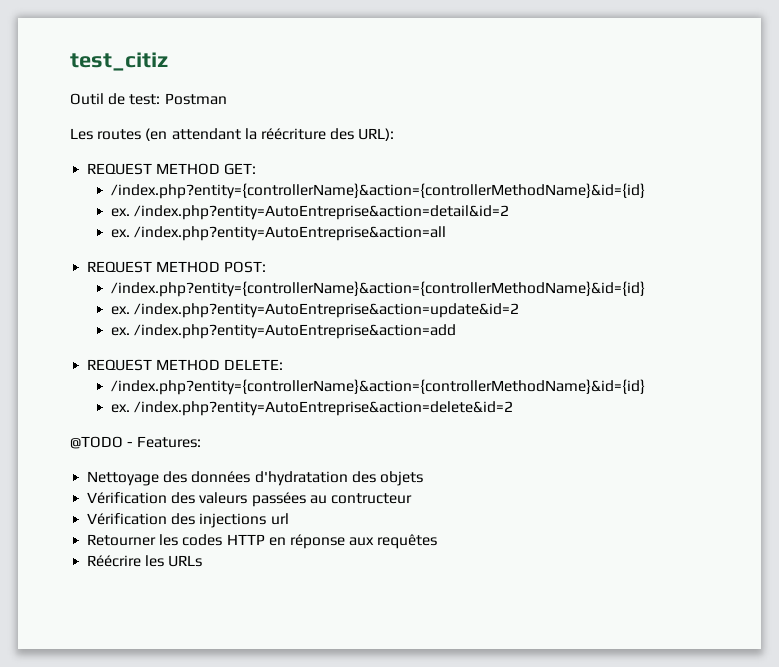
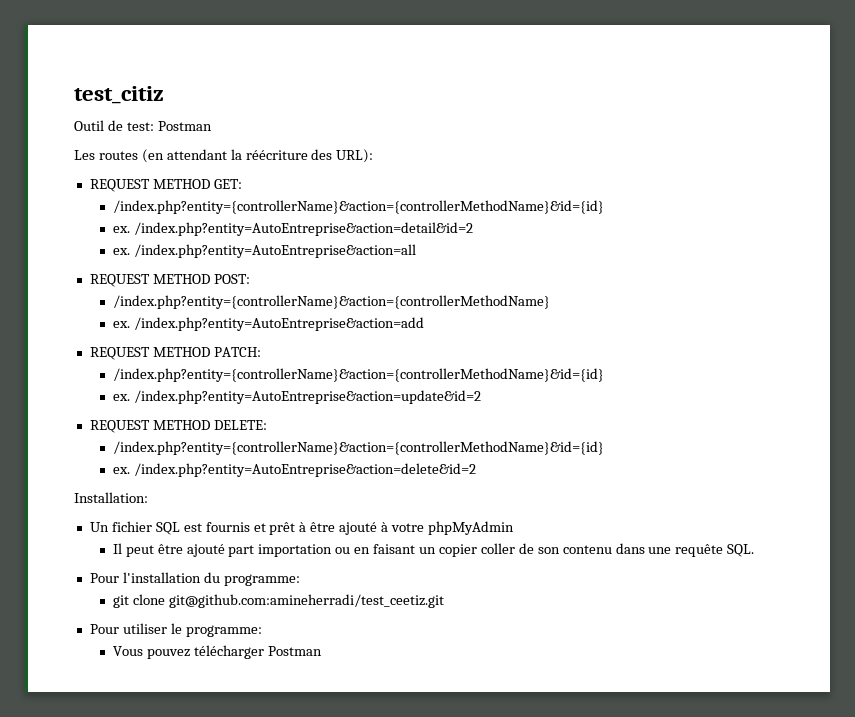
(267, 267) none -> [112,295,550,309] [112,317,424,331] [89,347,261,360] // /index.php?entity={controllerName}&action={controllerMethodName} // ex. /index.php?entity=AutoEntreprise&action=add // REQUEST METHOD PATCH:
[110,324,457,339] // ex. /index.php?entity=AutoEntreprise&action=add -> (481, 397) none
[70,436,202,449] [87,471,423,486] [87,492,412,507] [87,513,289,528] [87,534,438,549] [87,555,203,567] @TODO - Features: // Nettoyage des données d'hydratation des objets // Vérification des valeurs passées au contructeur // Vérification des injections url // Retourner les codes HTTP en réponse aux requêtes // Réécrire les URLs -> [74,492,148,503] [89,521,514,535] [112,543,755,557] [89,572,300,586] [112,594,444,608] [89,623,262,637] [112,645,322,659] Installation: // Un fichier SQL est fournis et prêt à être ajouté à votre phpMyAdmin // Il peut être ajouté part importation ou en faisant un copier coller de son contenu dans une requête SQL. // Pour l'installation du programme: // git clone git@github.com:amineherradi/test_ceetiz.git // Pour utiliser le programme: // Vous pouvez télécharger Postman

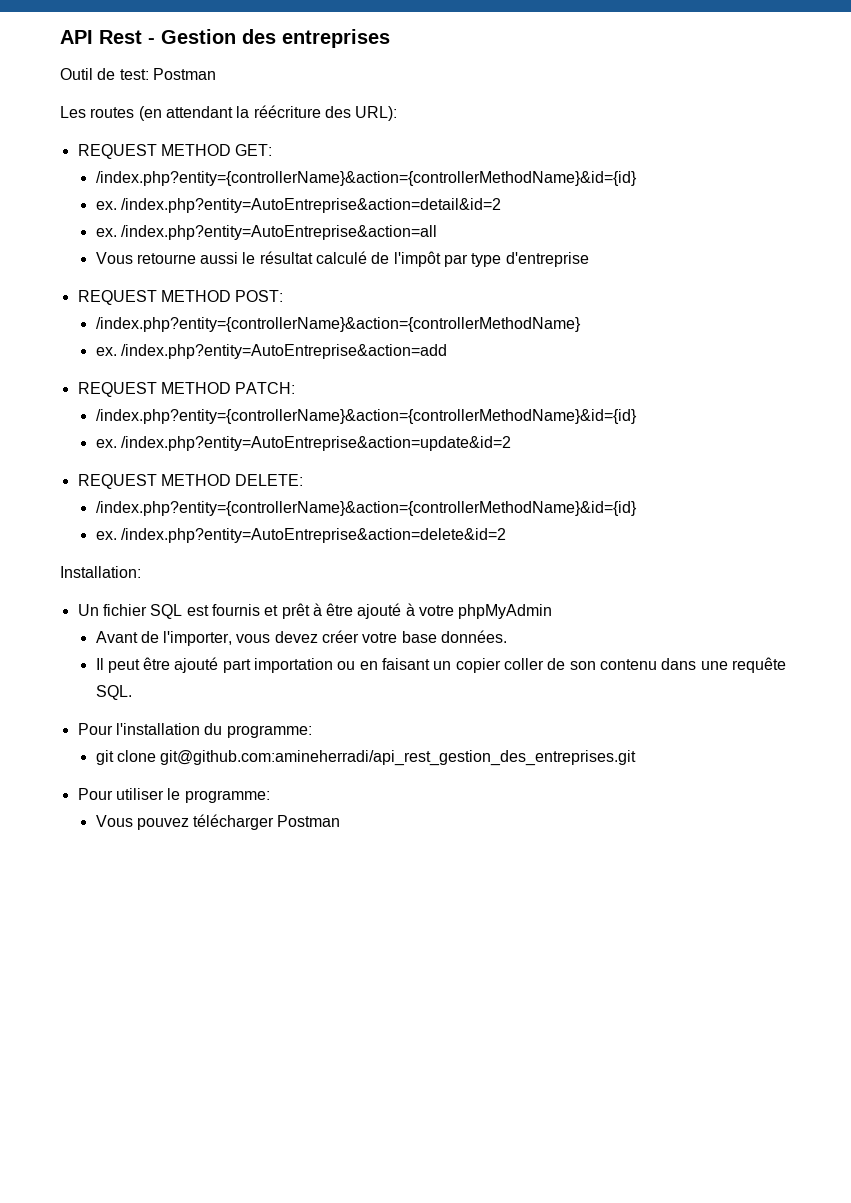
[74,86,164,104] test_citiz -> [60,29,390,48] API Rest - Gestion des entreprises
(416, 251) none -> [95,251,589,267] // Vous retourne aussi le résultat calculé de l'impôt par type d'entreprise
(514, 528) none -> [95,630,508,646] // Avant de l'importer, vous devez créer votre base données.
[168,594,444,608] git@github.com:amineherradi/test_ceetiz.git -> [160,750,637,766] git@github.com:amineherradi/api_rest_gestion_des_entreprises.git

